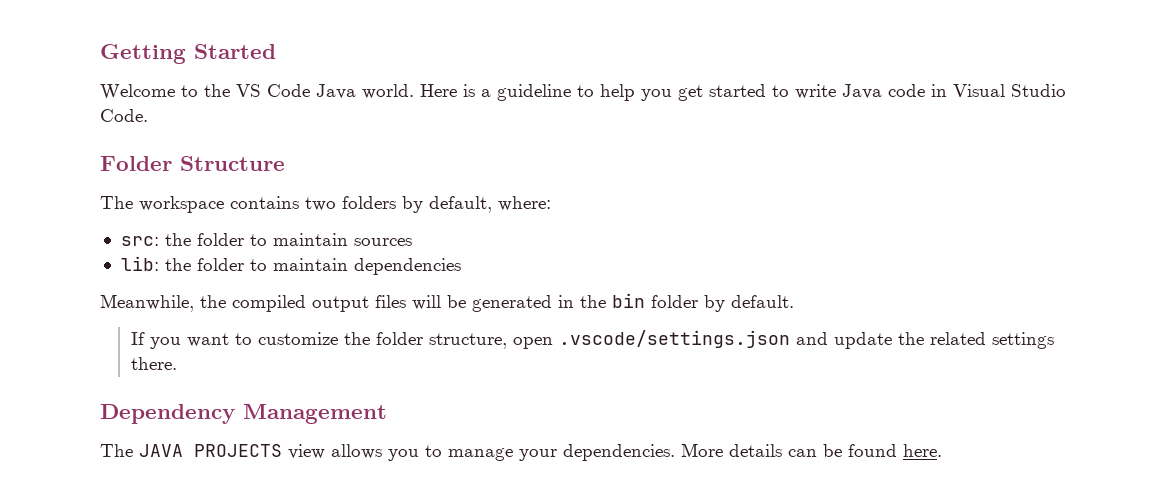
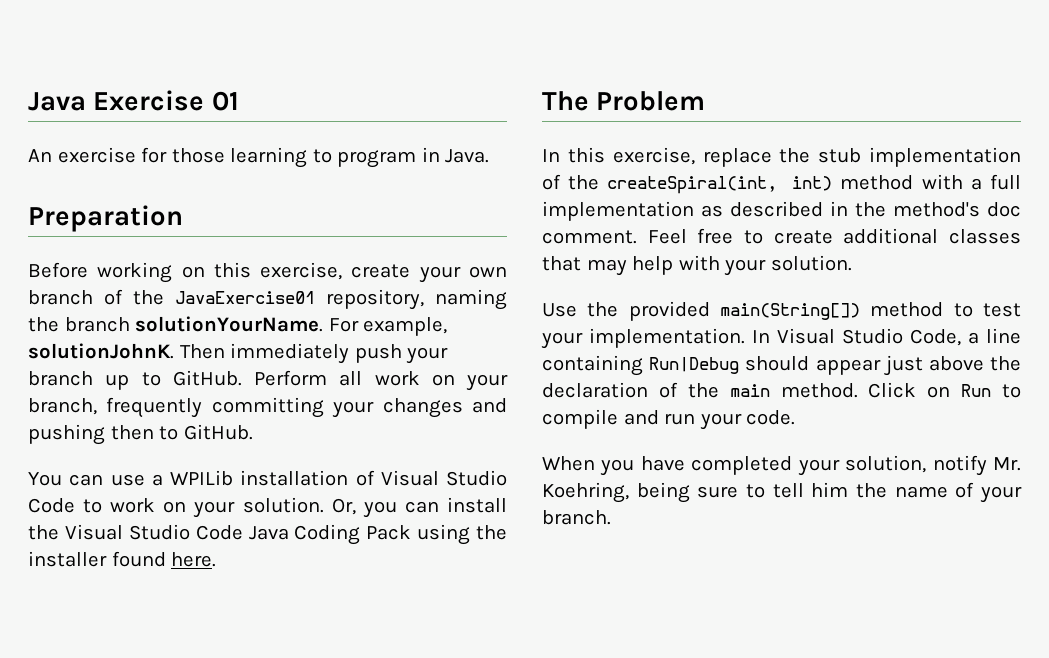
[100,44,276,64] [100,84,1066,101] [100,109,148,122] [100,156,285,171] [100,196,551,213] [120,233,412,246] [120,256,461,275] [100,293,794,312] [130,330,1054,349] [130,357,177,370] [100,404,387,424] [100,443,942,461] Getting Started // Welcome to the VS Code Java world. Here is a guideline to help you get started to write Java code in Visual Studio Code. // Folder Structure // The workspace contains two folders by default, where: // src: the folder to maintain sources // lib: the folder to maintain dependencies // Meanwhile, the compiled output files will be generated in the bin folder by default. // If you want to customize the folder structure, open .vscode/settings.json and update the related settings there. // Dependency Management // The JAVA PROJECTS view allows you to manage your dependencies. More details can be found here. -> [28,90,239,111] [28,147,490,168] [28,205,183,232] [28,262,507,283] [28,289,507,310] [28,316,448,336] [28,343,449,364] [28,370,508,391] [28,397,508,418] [28,424,253,445] [28,470,507,486] [28,497,507,518] [28,524,507,545] [28,551,217,567] [542,91,706,111] [542,147,1021,167] [542,174,1021,194] [542,201,1021,221] [542,228,1022,244] [542,255,852,276] [542,301,1021,321] [541,328,1021,349] [542,355,1022,376] [542,382,1021,398] [542,409,796,430] [542,455,1021,476] [542,482,1022,503] [542,510,611,525] Java Exercise 01 // An exercise for those learning to program in Java. // Preparation // Before working on this exercise, create your own branch of the JavaExercise01 repository, naming the branch solutionYourName. For example, solutionJohnK. Then immediately push your branch up to GitHub. Perform all work on your branch, frequently committing your changes and pushing then to GitHub. // You can use a WPILib installation of Visual Studio Code to work on your solution. Or, you can install the Visual Studio Code Java Coding Pack using the installer found here. // The Problem // In this exercise, replace the stub implementation of the createSpiral(int, int) method with a full implementation as described in the method's doc comment. Feel free to create additional classes that may help with your solution. // Use the provided main(String[]) method to test your implementation. In Visual Studio Code, a line containing Run|Debug should appear just above the declaration of the main method. Click on Run to compile and run your code. // When you have completed your solution, notify Mr. Koehring, being sure to tell him the name of your branch.

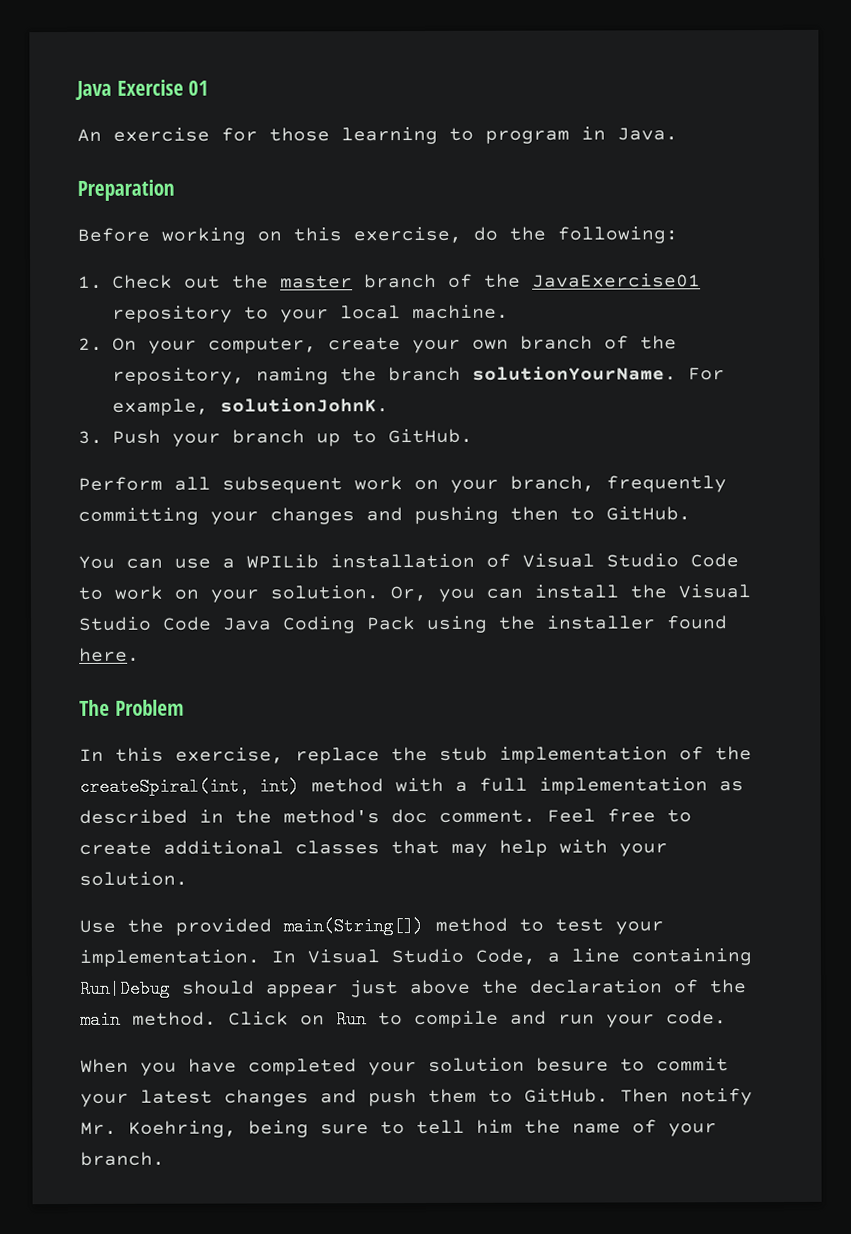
(343, 271) none -> [473,226,678,244] [78,273,701,289] [111,304,509,323] [78,337,317,354] do the following: // 1. Check out the master branch of the JavaExercise01 repository to your local machine. // 2. On your computer,
[175,291,315,304] JavaExercise01 -> (677, 342) none
[179,343,402,364] Then immediately push -> [78,429,161,444] // 3. Push
(242, 378) none -> (473, 436) //
(363, 378) none -> [222,476,343,494] subsequent
[845,455,927,473] solution, -> [428,1057,729,1072] [80,1088,669,1107] solution besure to commit your latest changes and push them to GitHub. Then

